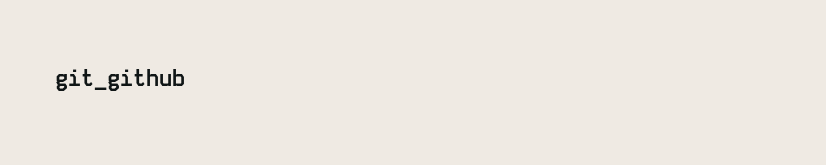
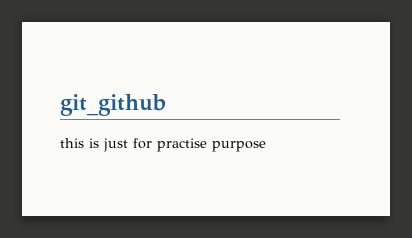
(185, 80) none -> [60,138,266,152] // this is just for practise purpose

